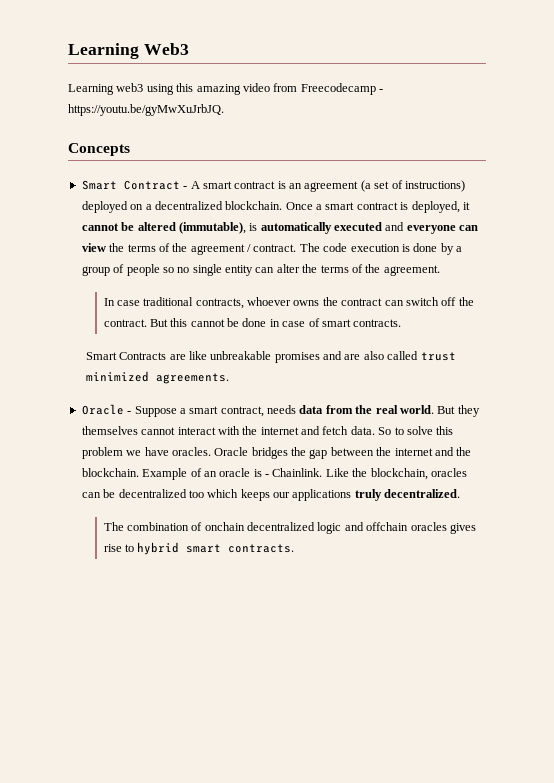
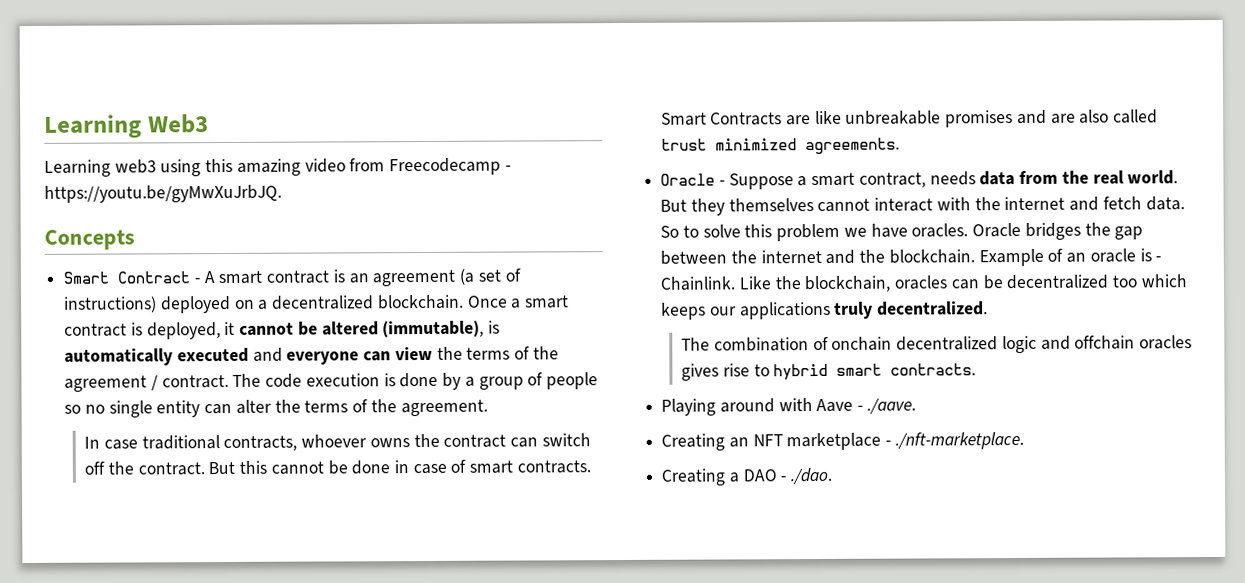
(295, 548) none -> [661,397,916,416] [661,431,1024,451] [661,467,833,486] // Playing around with Aave - ./aave. // Creating an NFT marketplace - ./nft-marketplace. // Creating a DAO - ./dao.

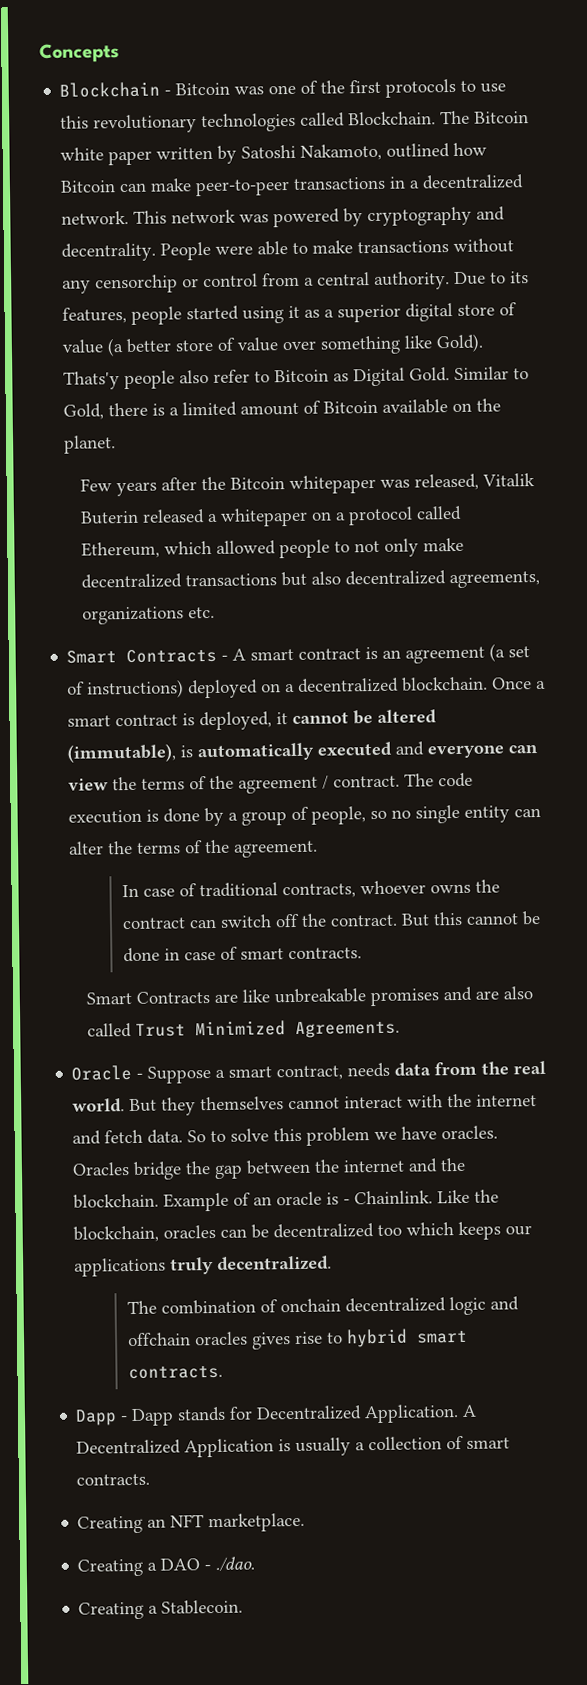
[44,114,209,139] [44,157,511,177] [44,184,282,203] [44,229,135,250] [63,271,191,284] Learning Web3 // Learning web3 using this amazing video from Freecodecamp - https://youtu.be/gyMwXuJrbJQ. // Concepts // Smart Contract -> [39,43,120,64] [59,78,507,98] [60,110,530,134] [60,142,488,166] [60,174,525,197] [61,206,506,228] [61,238,515,262] [62,271,530,294] [62,302,518,325] [62,333,485,357] [63,366,530,390] [63,398,502,420] [64,435,117,454] [80,473,536,497] [80,505,463,527] [81,537,465,559] [81,570,541,589] [82,606,216,625] [66,648,218,664] Concepts // Blockchain - Bitcoin was one of the first protocols to use this revolutionary technologies called Blockchain. The Bitcoin white paper written by Satoshi Nakamoto, outlined how Bitcoin can make peer-to-peer transactions in a decentralized network. This network was powered by cryptography and decentrality. People were able to make transactions without any censorchip or control from a central authority. Due to its features, people started using it as a superior digital store of value (a better store of value over something like Gold). Thats'y people also refer to Bitcoin as Digital Gold. Similar to Gold, there is a limited amount of Bitcoin available on the planet. // Few years after the Bitcoin whitepaper was released, Vitalik Buterin released a whitepaper on a protocol called Ethereum, which allowed people to not only make decentralized transactions but also decentralized agreements, organizations etc. // Smart Contracts
[545,372,598,390] people -> [311,806,367,825] people,
(138, 444) none -> [178,883,197,897] of
[660,137,900,155] trust minimized agreements. -> [135,1020,401,1038] Trust Minimized Agreements.
[972,222,1081,240] Oracle bridges -> [72,1161,183,1180] Oracles bridge
[661,397,916,416] Playing around with Aave - ./aave. -> [75,1404,478,1427] [76,1435,511,1458] [76,1473,151,1486] Dapp - Dapp stands for Decentralized Application. A Decentralized Application is usually a collection of smart contracts.
[786,431,1024,451] marketplace - ./nft-marketplace. -> [208,1512,306,1533] marketplace.
(833, 476) none -> [78,1599,244,1620] // Creating a Stablecoin.

